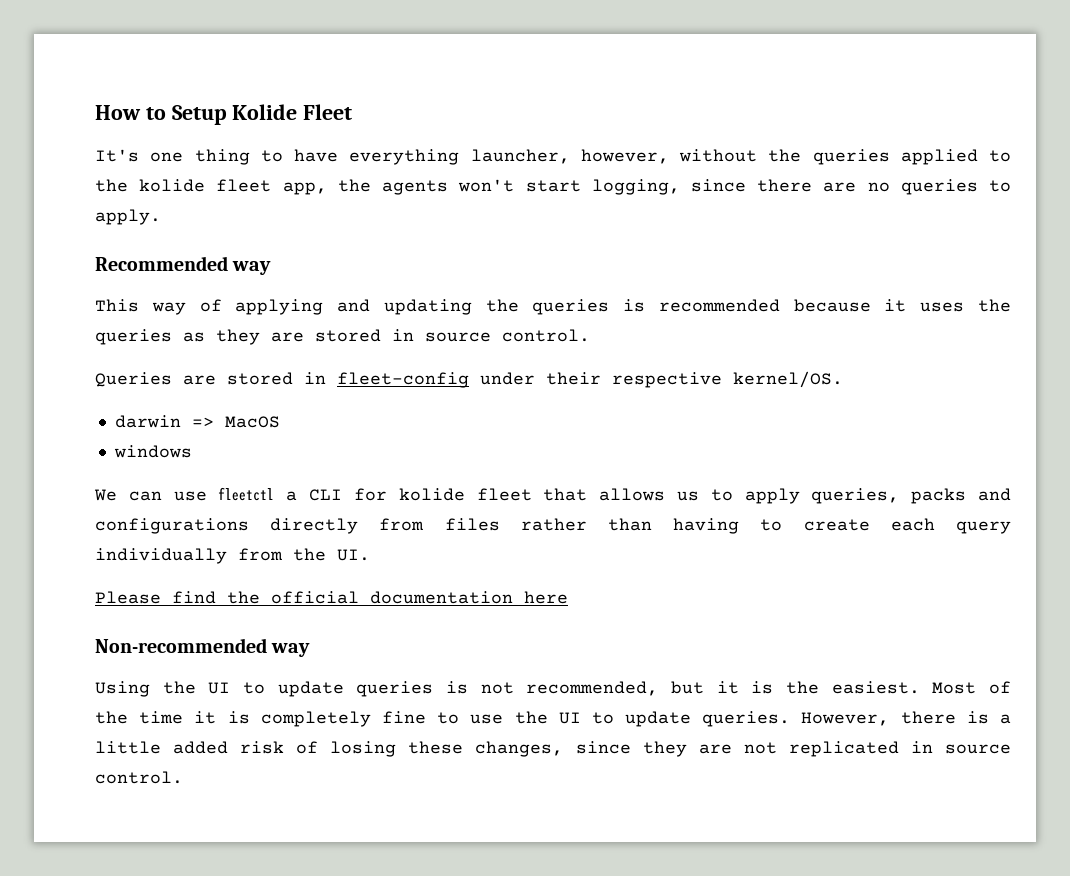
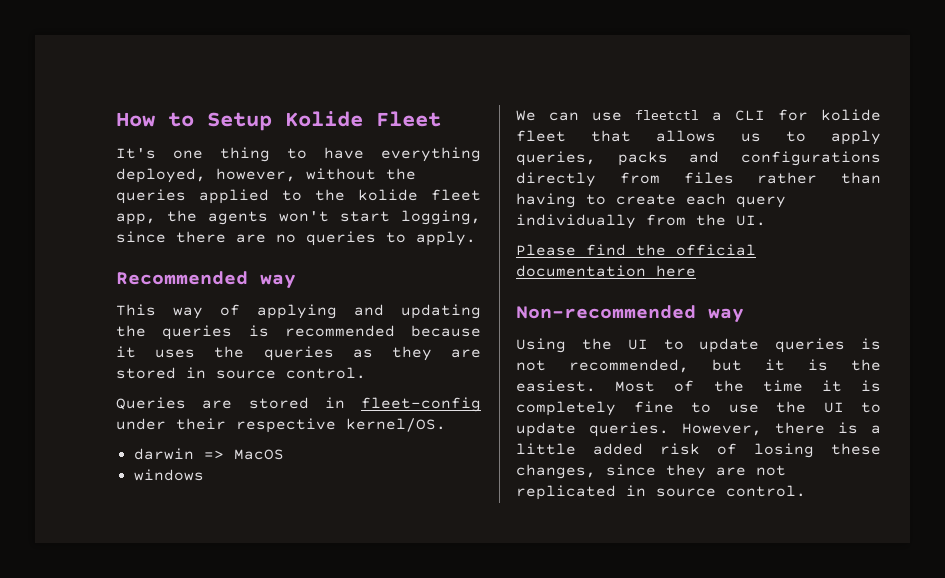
[470,149,570,164] launcher, -> [116,168,206,183] deployed,

